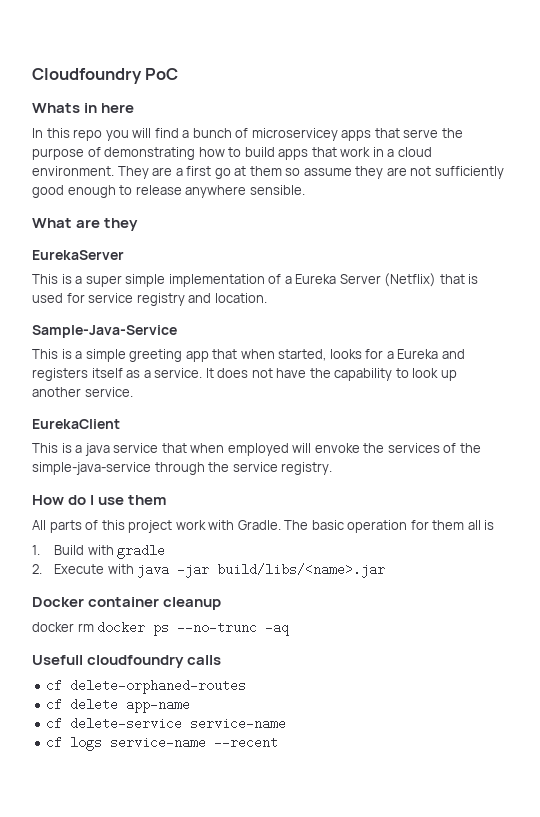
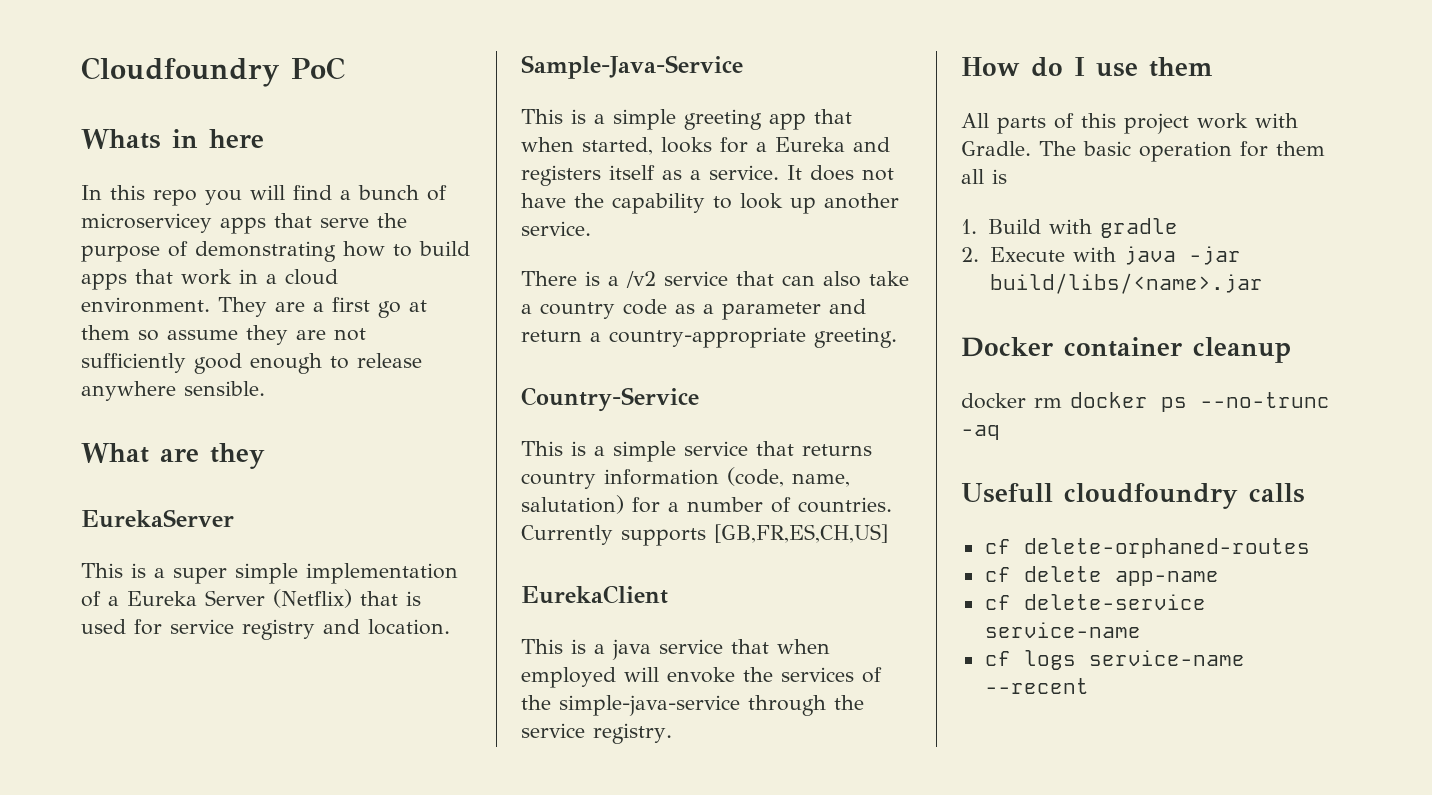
(133, 392) none -> [521,271,909,288] [521,299,866,320] [521,327,897,348] [521,387,699,412] [521,441,872,462] [521,467,850,489] [521,495,892,514] [521,524,888,546] // There is a /v2 service that can also take a country code as a parameter and return a country-appropriate greeting. // Country-Service // This is a simple service that returns country information (code, name, salutation) for a number of countries. Currently supports [GB,FR,ES,CH,US]

